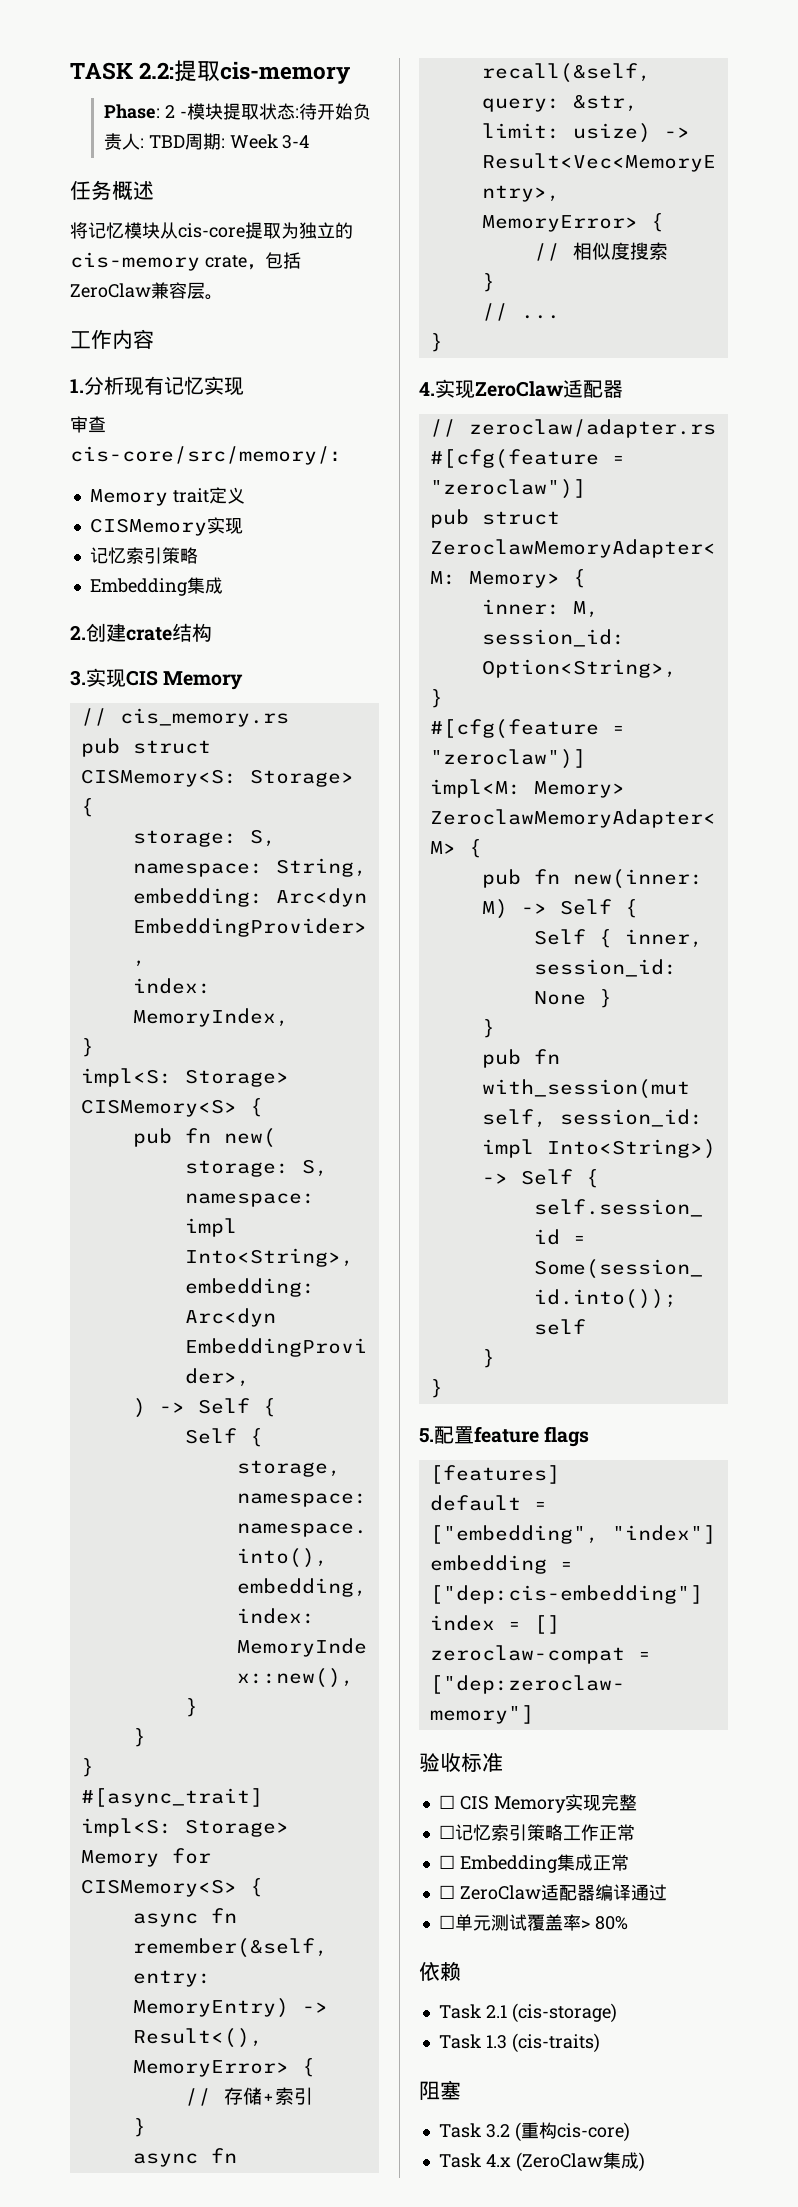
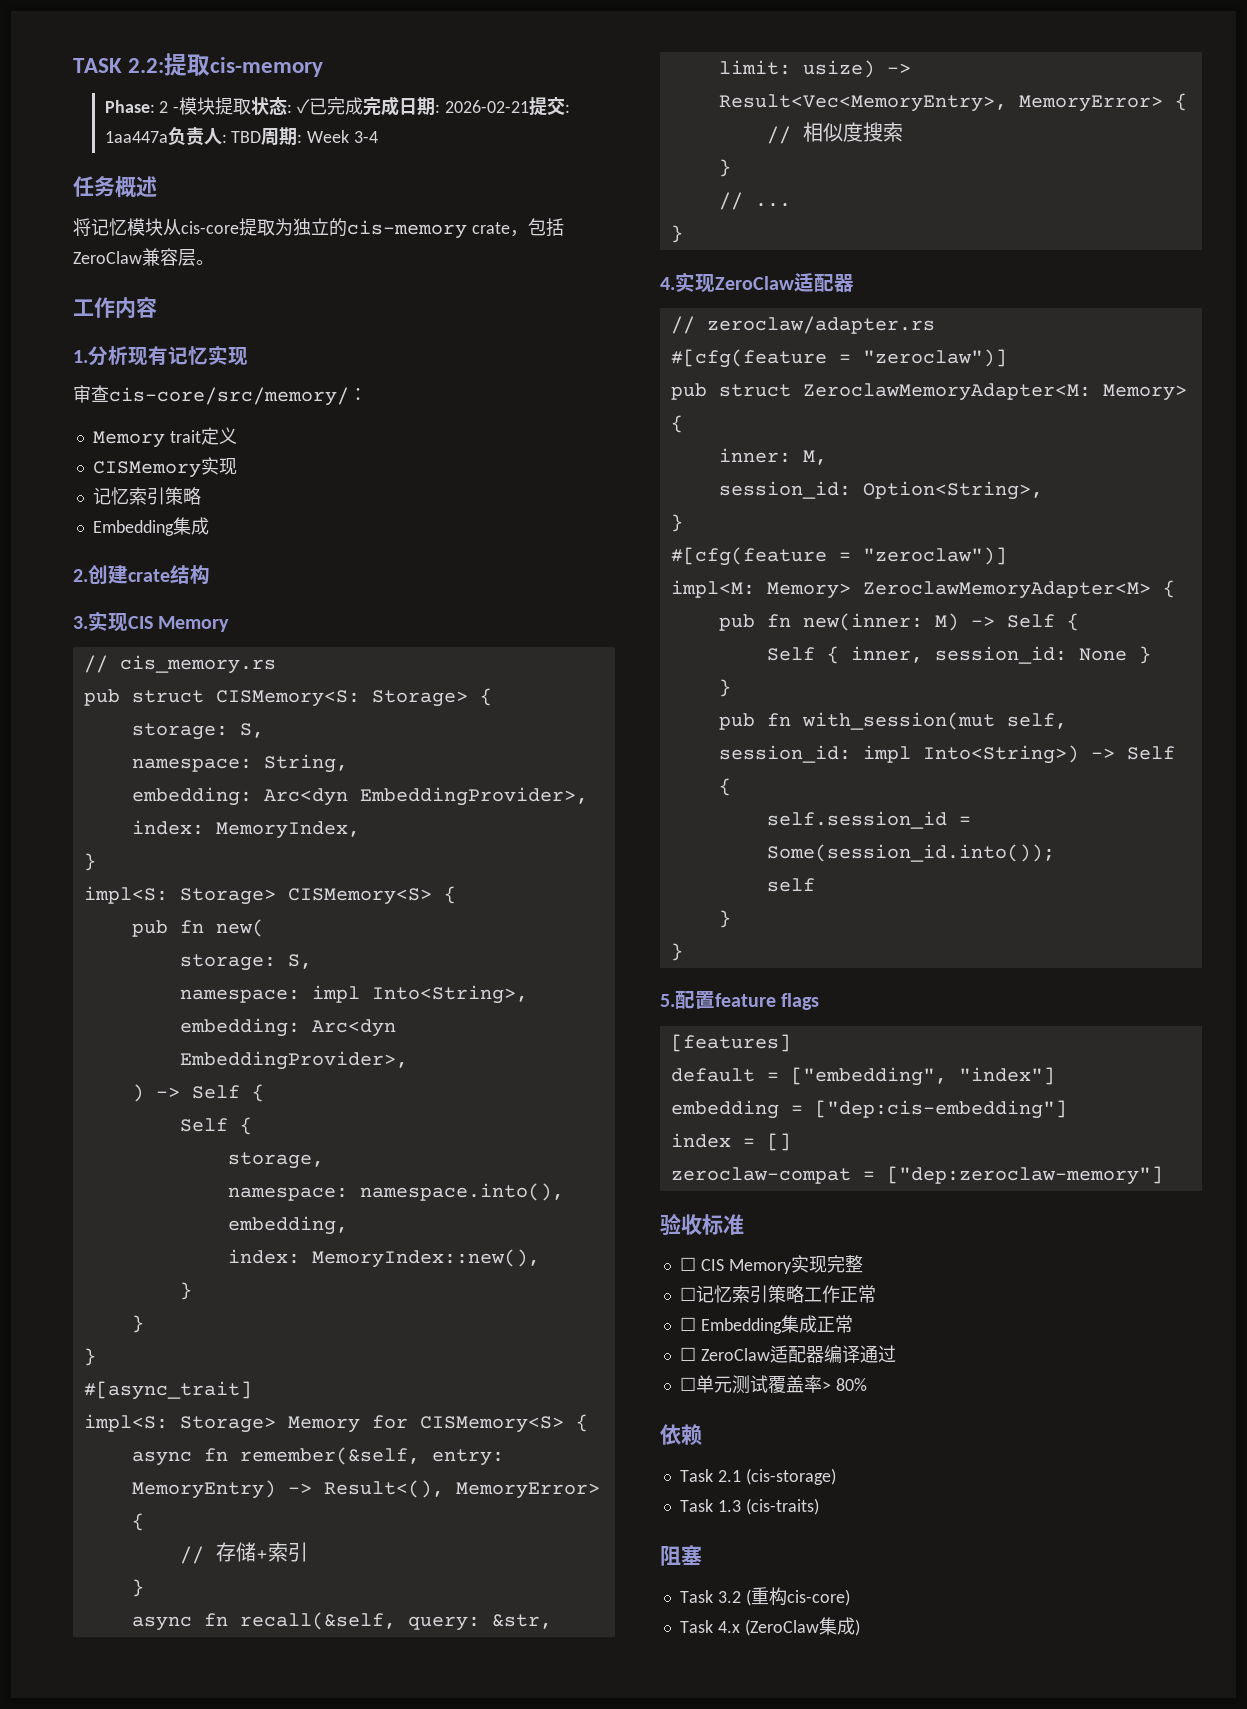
[298,103,353,120] 待开始 -> [297,96,570,116] [104,131,168,143] ✓已完成完成日期: 2026-02-21提交: 1aa447a

